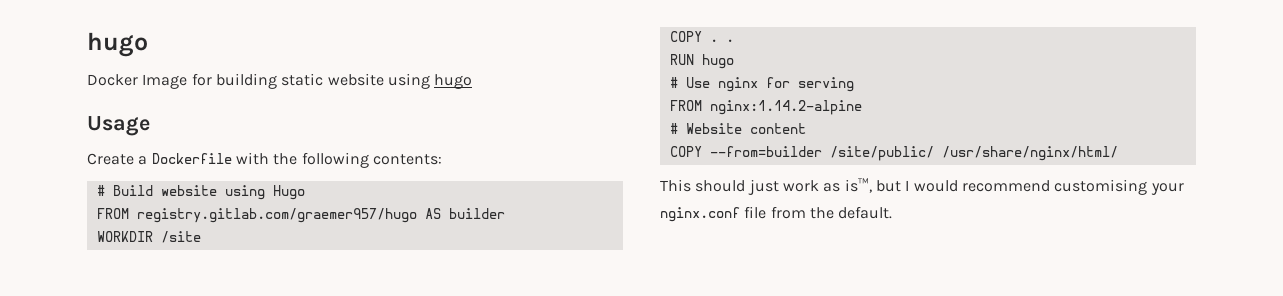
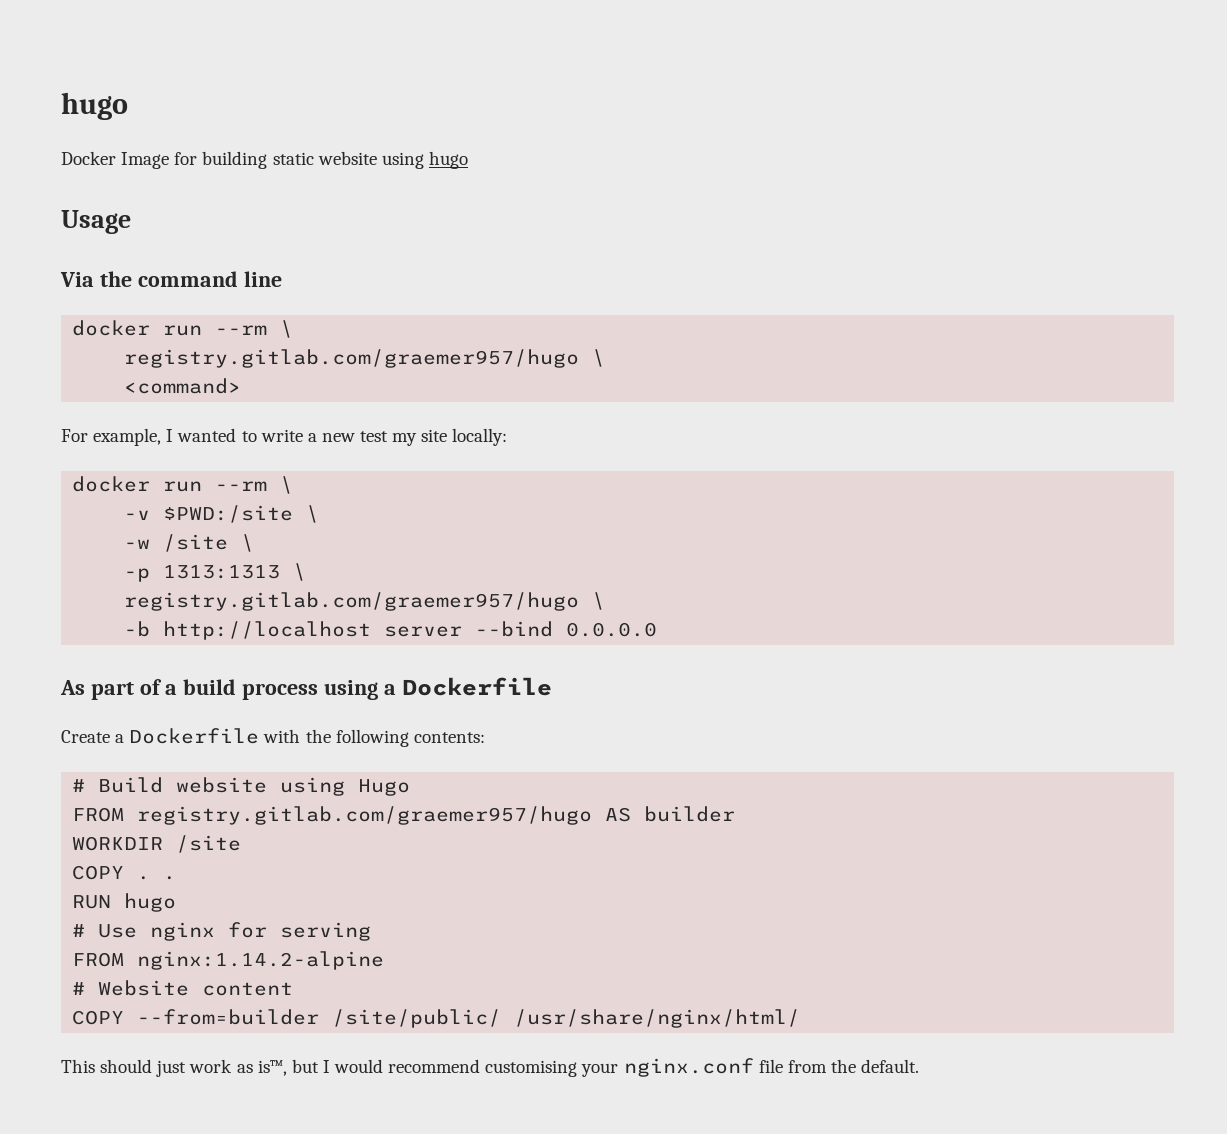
(150, 126) none -> [60,271,282,287] [72,320,294,338] [124,349,606,368] [124,378,242,394] [61,428,508,446] [72,476,294,494] [124,505,320,523] [124,534,255,552] [124,563,307,582] [124,592,606,611] [124,621,658,640] [60,677,552,700] // Via the command line // docker run --rm \ // registry.gitlab.com/graemer957/hugo \ // <command> // For example, I wanted to write a new test my site locally: // docker run --rm \ // -v $PWD:/site \ // -w /site \ // -p 1313:1313 \ // registry.gitlab.com/graemer957/hugo \ // -b http://localhost server --bind 0.0.0.0 // As part of a build process using a Dockerfile

